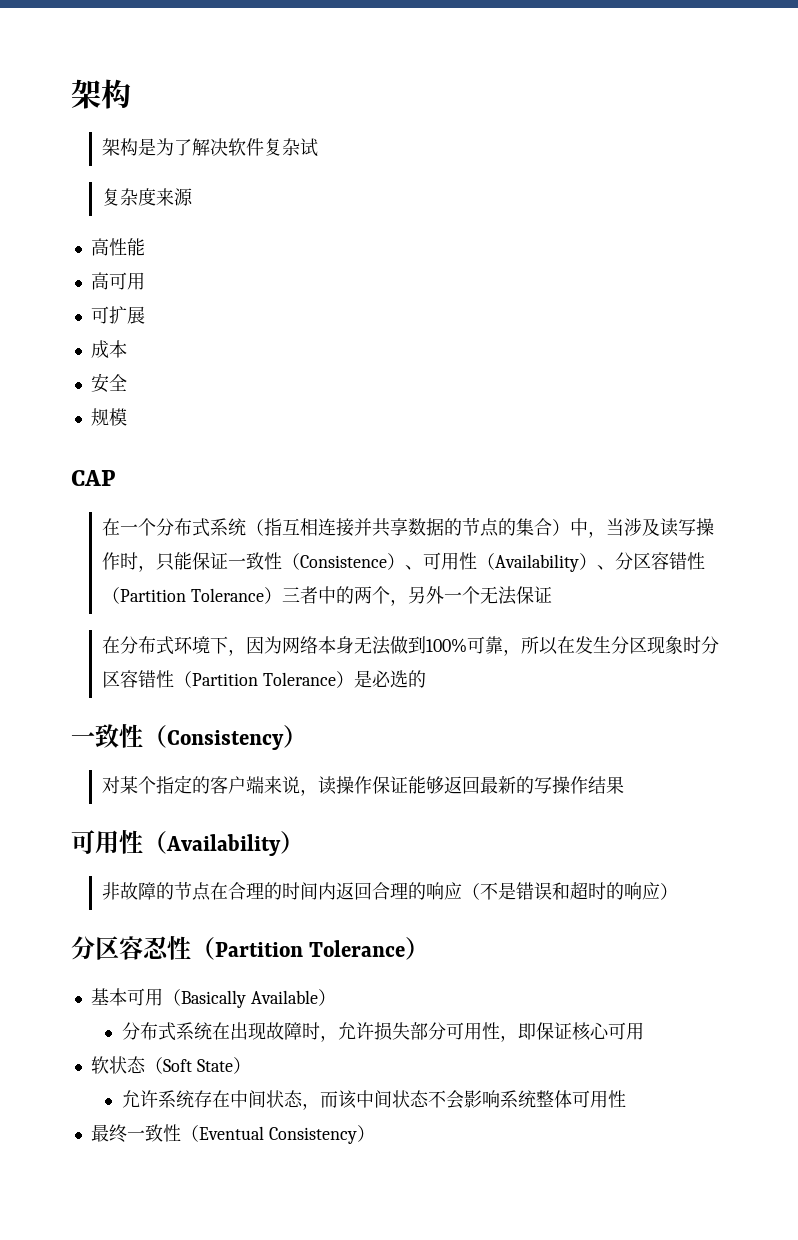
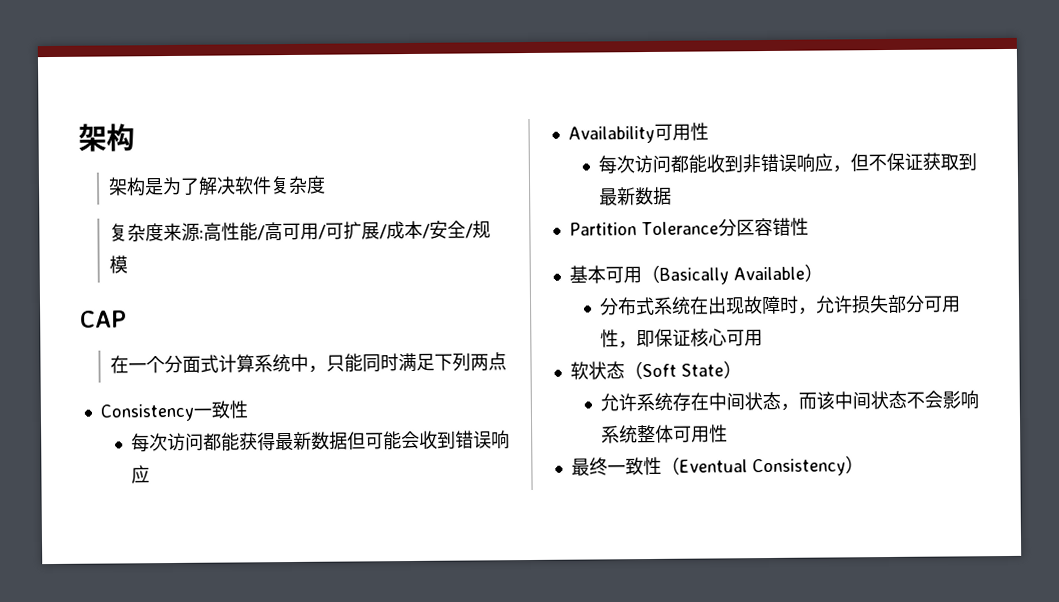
[299,138,318,157] 试 -> [306,175,327,194] 度
(193, 197) // -> [199,229,205,239] :
(145, 247) // -> [257,225,266,241] /
(145, 281) // -> [318,224,327,240] /
(145, 315) // -> [379,224,388,240] /
(127, 349) // -> [422,223,431,239] /
(127, 382) // -> [465,223,474,239] /
[173,518,714,538] [101,552,705,572] [101,586,552,606] [101,636,719,656] [101,670,426,688] [71,724,307,750] [101,775,624,796] [71,830,304,856] [101,881,678,901] [71,936,430,960] 布式系统（指互相连接并共享数据的节点的集合）中，当涉及读写操作时，只能保证一致性（Consistence）、可用性（Availability）、分区容错性（Partition Tolerance）三者中的两个，另外一个无法保证 // 在分布式环境下，因为网络本身无法做到100%可靠，所以在发生分区现象时分区容错性（Partition Tolerance）是必选的 // 一致性（Consistency） // 对某个指定的客户端来说，读操作保证能够返回最新的写操作结果 // 可用性（Availability） // 非故障的节点在合理的时间内返回合理的响应（不是错误和超时的响应） // 分区容忍性（Partition Tolerance） -> [182,352,508,373] [99,400,248,422] [131,430,511,453] [131,465,151,484] [567,122,709,144] [598,152,978,175] [599,186,673,206] [568,217,809,237] 面式计算系统中，只能同时满足下列两点 // Consistency一致性 // 每次访问都能获得最新数据但可能会收到错误响应 // Availability可用性 // 每次访问都能收到非错误响应，但不保证获取到最新数据 // Partition Tolerance分区容错性

